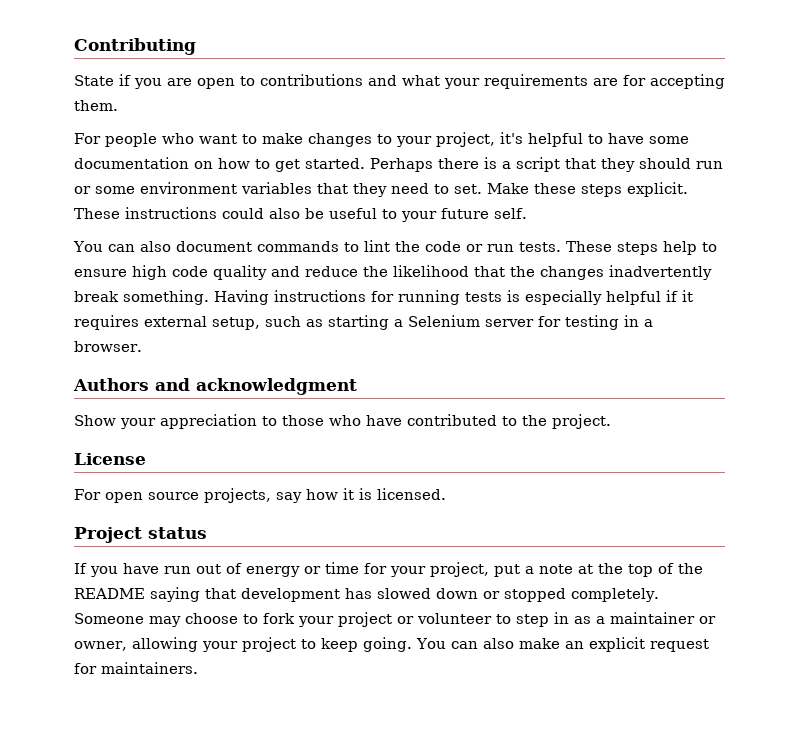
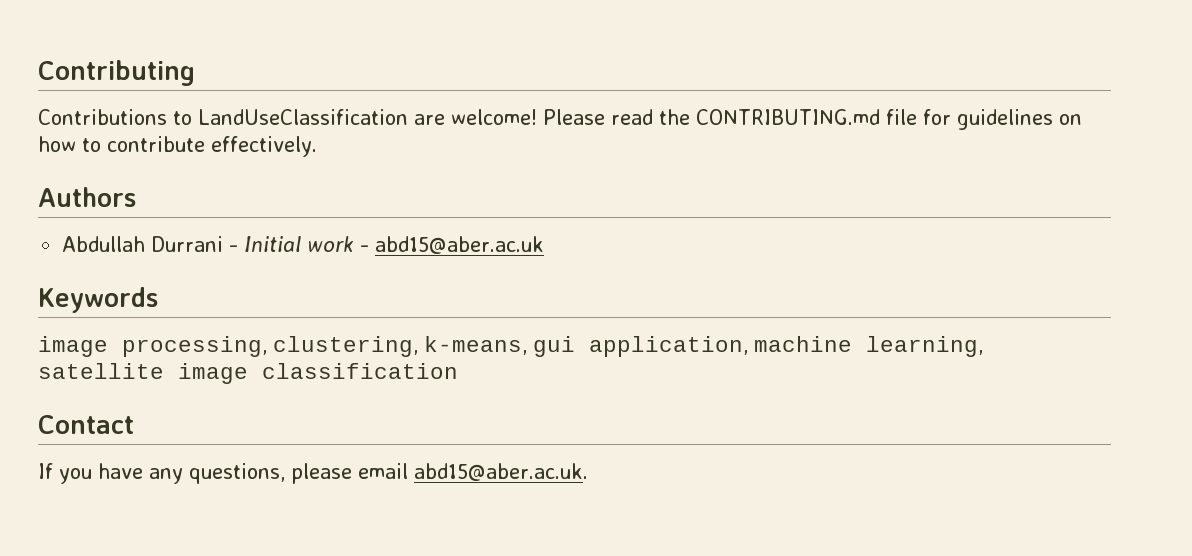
[74,74,725,89] [74,100,118,111] [74,132,689,147] [74,157,723,172] [74,182,688,197] [74,207,527,222] [73,240,717,255] [74,265,712,280] [74,290,693,305] [74,315,653,330] [74,341,142,352] [73,378,357,395] [74,414,611,429] [74,453,146,465] [74,488,446,503] [74,527,207,543] [74,562,703,577] [74,587,659,602] [74,612,716,627] [74,637,709,652] [74,662,198,674] State if you are open to contributions and what your requirements are for accepting them. // For people who want to make changes to your project, it's helpful to have some documentation on how to get started. Perhaps there is a script that they should run or some environment variables that they need to set. Make these steps explicit. These instructions could also be useful to your future self. // You can also document commands to lint the code or run tests. These steps help to ensure high code quality and reduce the likelihood that the changes inadvertently break something. Having instructions for running tests is especially helpful if it requires external setup, such as starting a Selenium server for testing in a browser. // Authors and acknowledgment // Show your appreciation to those who have contributed to the project. // License // For open source projects, say how it is licensed. // Project status // If you have run out of energy or time for your project, put a note at the top of the README saying that development has slowed down or stopped completely. Someone may choose to fork your project or volunteer to step in as a maintainer or owner, allowing your project to keep going. You can also make an explicit request for maintainers. -> [38,109,1082,130] [38,136,317,157] [38,187,136,207] [62,236,545,254] [38,287,158,313] [38,336,983,357] [38,363,458,384] [38,415,134,434] [38,463,588,484] Contributions to LandUseClassification are welcome! Please read the CONTRIBUTING.md file for guidelines on how to contribute effectively. // Authors // Abdullah Durrani - Initial work - abd15@aber.ac.uk // Keywords // image processing, clustering, k-means, gui application, machine learning, satellite image classification // Contact // If you have any questions, please email abd15@aber.ac.uk.

